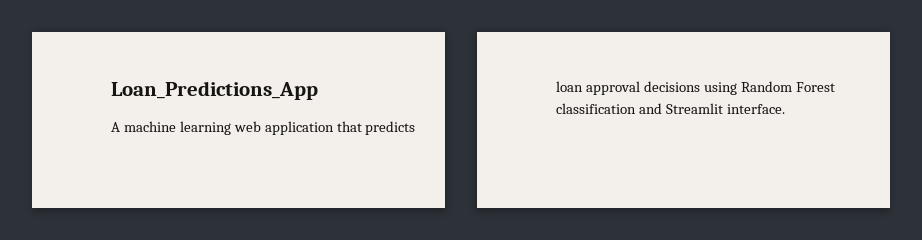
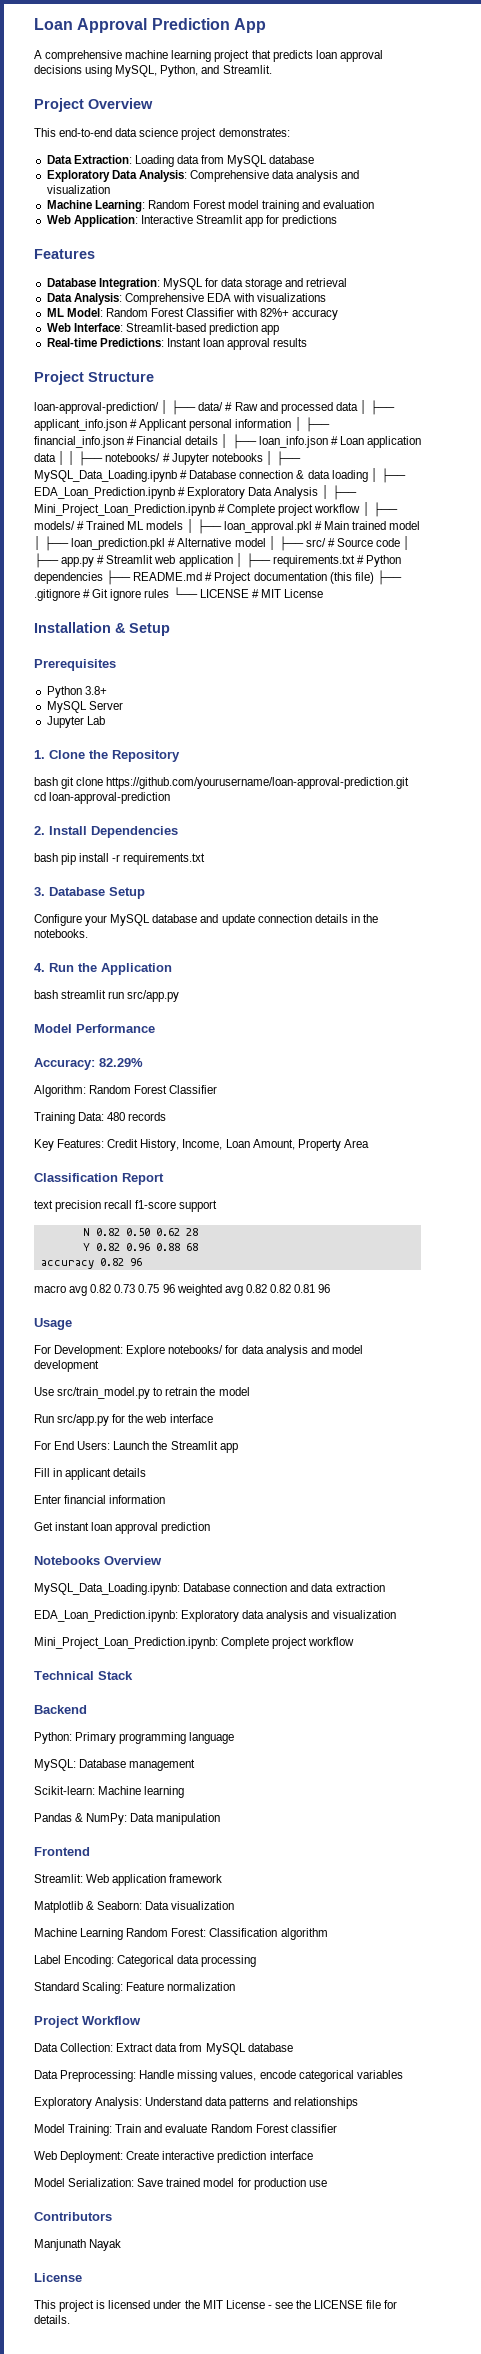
[111,81,318,100] Loan_Predictions_App -> [34,18,266,33] Loan Approval Prediction App
(120, 127) none -> [45,50,123,62] comprehensive
[233,121,334,135] web application -> [214,50,250,62] project
[740,81,835,92] [556,103,785,114] Random Forest classification and Streamlit interface. -> [115,65,272,77] [34,98,153,112] [34,128,290,140] [46,155,315,167] [46,170,360,182] [46,185,110,194] [46,200,375,212] [46,215,338,227] [34,249,95,259] [46,278,348,290] [46,293,327,305] [46,308,339,320] [46,323,280,335] [46,338,308,350] [34,371,154,385] [34,400,396,415] [34,417,330,432] [34,434,421,449] [34,451,301,466] [34,468,406,483] [34,485,357,500] [34,502,398,517] [34,519,421,534] [34,536,411,551] [34,553,402,568] [34,570,402,585] [34,587,323,601] [34,622,170,636] [34,659,116,671] [46,686,107,698] [46,701,123,713] [46,716,105,728] [34,750,180,762] [34,777,410,789] [34,792,171,804] [34,826,178,838] [34,853,206,865] [34,887,145,899] [34,914,378,926] [34,929,88,938] [34,963,172,975] [34,990,180,1002] [34,1024,155,1033] [34,1058,143,1070] [34,1085,218,1097] [34,1112,167,1124] [34,1139,369,1151] [34,1173,164,1185] [34,1200,218,1212] [82,1228,198,1236] [82,1243,198,1251] [40,1258,142,1269] [34,1284,331,1296] [34,1318,72,1330] [34,1345,363,1357] [34,1360,99,1372] [34,1387,250,1399] [34,1414,213,1426] [34,1441,238,1453] [34,1468,147,1480] [34,1495,166,1504] [34,1522,211,1534] [34,1556,162,1565] [34,1583,385,1595] [34,1610,396,1622] [34,1637,355,1649] [34,1671,133,1680] [34,1705,87,1714] [34,1732,235,1744] [34,1759,196,1771] [34,1786,185,1798] [34,1813,221,1825] [34,1847,90,1856] [34,1874,223,1886] [34,1901,235,1913] [34,1928,328,1940] [34,1955,257,1967] [34,1982,236,1994] [34,2016,141,2028] [34,2043,293,2055] [34,2070,403,2082] [34,2097,358,2109] [34,2124,337,2136] [34,2151,313,2163] [34,2178,327,2190] [34,2212,112,2221] [34,2239,122,2251] [34,2273,82,2282] [34,2300,398,2312] [34,2315,70,2324] MySQL, Python, and Streamlit. // Project Overview // This end-to-end data science project demonstrates: // Data Extraction: Loading data from MySQL database // Exploratory Data Analysis: Comprehensive data analysis and visualization // Machine Learning: Random Forest model training and evaluation // Web Application: Interactive Streamlit app for predictions // Features // Database Integration: MySQL for data storage and retrieval // Data Analysis: Comprehensive EDA with visualizations // ML Model: Random Forest Classifier with 82%+ accuracy // Web Interface: Streamlit-based prediction app // Real-time Predictions: Instant loan approval results // Project Structure // loan-approval-prediction/ │ ├── data/ # Raw and processed data │ ├── applicant_info.json # Applicant personal information │ ├── financial_info.json # Financial details │ ├── loan_info.json # Loan application data │ │ ├── notebooks/ # Jupyter notebooks │ ├── MySQL_Data_Loading.ipynb # Database connection & data loading │ ├── EDA_Loan_Prediction.ipynb # Exploratory Data Analysis │ ├── Mini_Project_Loan_Prediction.ipynb # Complete project workflow │ ├── models/ # Trained ML models │ ├── loan_approval.pkl # Main trained model │ ├── loan_prediction.pkl # Alternative model │ ├── src/ # Source code │ ├── app.py # Streamlit web application │ ├── requirements.txt # Python dependencies ├── README.md # Project documentation (this file) ├── .gitignore # Git ignore rules └── LICENSE # MIT License // Installation & Setup // Prerequisites // Python 3.8+ // MySQL Server // Jupyter Lab // 1. Clone the Repository // bash git clone https://github.com/yourusername/loan-approval-prediction.git cd loan-approval-prediction // 2. Install Dependencies // bash pip install -r requirements.txt // 3. Database Setup // Configure your MySQL database and update connection details in the notebooks. // 4. Run the Application // bash streamlit run src/app.py // Model Performance // Accuracy: 82.29% // Algorithm: Random Forest Classifier // Training Data: 480 records // Key Features: Credit History, Income, Loan Amount, Property Area // Classification Report // text precision recall f1-score support // N 0.82 0.50 0.62 28 // Y 0.82 0.96 0.88 68 // accuracy 0.82 96 // macro avg 0.82 0.73 0.75 96 weighted avg 0.82 0.82 0.81 96 // Usage // For Development: Explore notebooks/ for data analysis and model development // Use src/train_model.py to retrain the model // Run src/app.py for the web interface // For End Users: Launch the Streamlit app // Fill in applicant details // Enter financial information // Get instant loan approval prediction // Notebooks Overview // MySQL_Data_Loading.ipynb: Database connection and data extraction // EDA_Loan_Prediction.ipynb: Exploratory data analysis and visualization // Mini_Project_Loan_Prediction.ipynb: Complete project workflow // Technical Stack // Backend // Python: Primary programming language // MySQL: Database management // Scikit-learn: Machine learning // Pandas & NumPy: Data manipulation // Frontend // Streamlit: Web application framework // Matplotlib & Seaborn: Data visualization // Machine Learning Random Forest: Classification algorithm // Label Encoding: Categorical data processing // Standard Scaling: Feature normalization // Project Workflow // Data Collection: Extract data from MySQL database // Data Preprocessing: Handle missing values, encode categorical variables // Exploratory Analysis: Understand data patterns and relationships // Model Training: Train and evaluate Random Forest classifier // Web Deployment: Create interactive prediction interface // Model Serialization: Save trained model for production use // Contributors // Manjunath Nayak // License // This project is licensed under the MIT License - see the LICENSE file for details.

